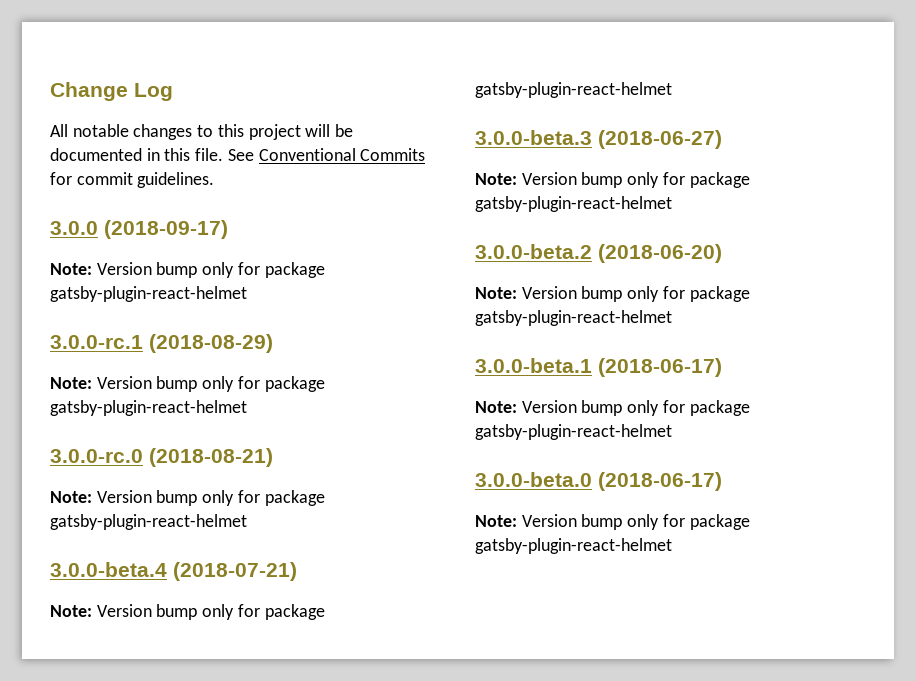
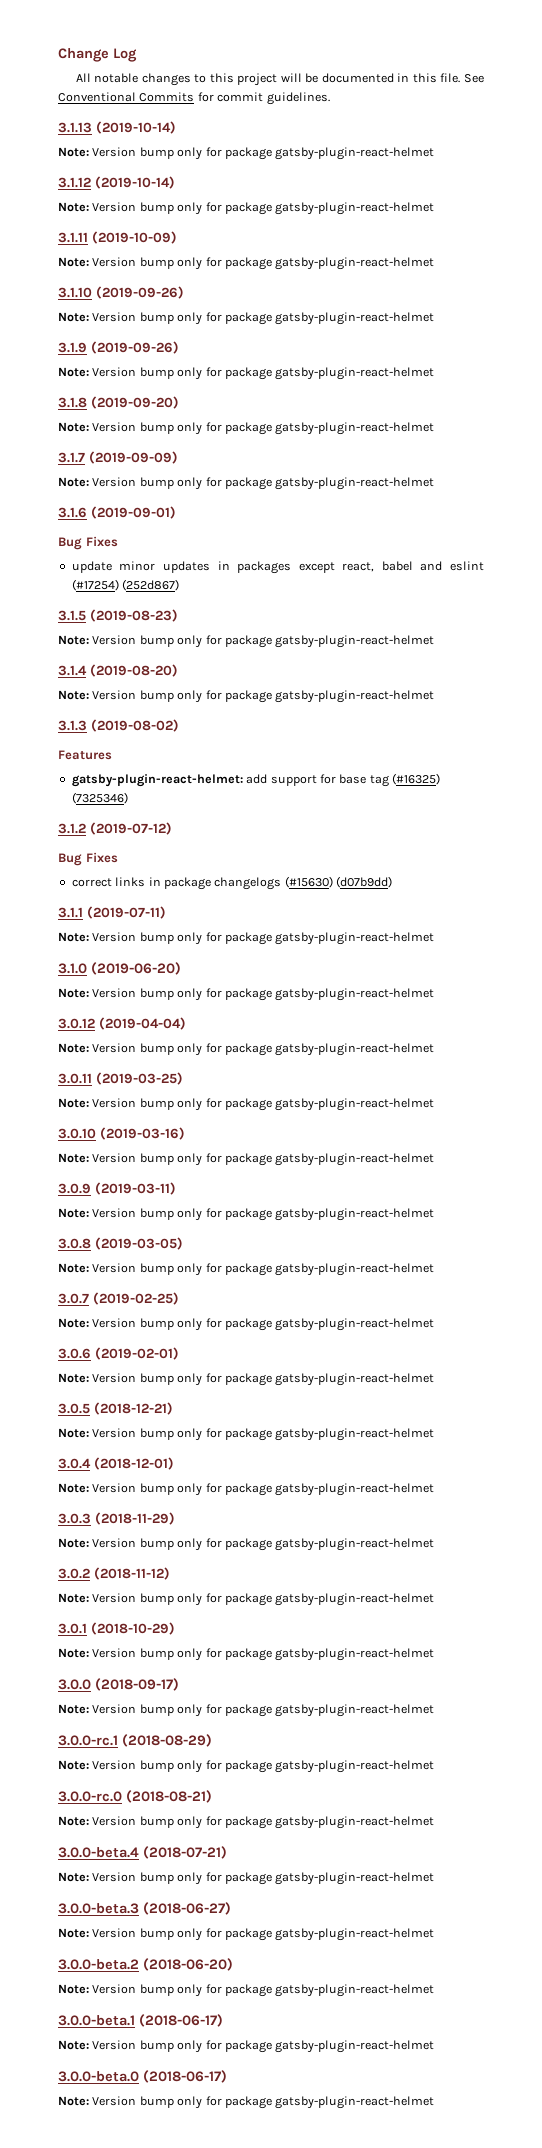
(215, 180) none -> [58,121,176,134] [58,147,435,160] [58,176,175,189] [58,202,435,215] [58,231,177,244] [58,257,435,270] [58,286,184,299] [58,312,435,325] [58,341,179,354] [58,367,435,380] [58,396,179,409] [58,422,435,435] [58,451,178,464] [58,477,435,490] [58,506,176,519] [58,536,118,550] [71,561,484,574] [71,579,180,591] [58,609,178,622] [58,635,435,648] [58,664,178,677] [58,690,435,703] [58,719,179,732] [58,750,112,760] [71,773,440,787] [71,792,128,804] [58,822,172,835] [58,852,118,866] [71,876,392,890] [58,906,166,919] [58,932,435,945] [58,962,181,975] [58,988,435,1001] [58,1017,186,1030] [58,1043,435,1056] [58,1072,183,1085] [58,1098,435,1111] [58,1127,185,1140] [58,1153,435,1166] [58,1182,176,1195] [58,1208,435,1221] [58,1237,183,1250] [58,1263,435,1276] [58,1292,179,1305] [58,1318,435,1331] [58,1347,179,1360] [58,1373,435,1386] [58,1402,173,1415] [58,1428,435,1441] [58,1457,174,1470] [58,1483,435,1496] [58,1512,175,1525] [58,1538,435,1551] [58,1567,170,1580] [58,1593,435,1606] [58,1622,175,1635] [58,1648,435,1661] // 3.1.13 (2019-10-14) // Note: Version bump only for package gatsby-plugin-react-helmet // 3.1.12 (2019-10-14) // Note: Version bump only for package gatsby-plugin-react-helmet // 3.1.11 (2019-10-09) // Note: Version bump only for package gatsby-plugin-react-helmet // 3.1.10 (2019-09-26) // Note: Version bump only for package gatsby-plugin-react-helmet // 3.1.9 (2019-09-26) // Note: Version bump only for package gatsby-plugin-react-helmet // 3.1.8 (2019-09-20) // Note: Version bump only for package gatsby-plugin-react-helmet // 3.1.7 (2019-09-09) // Note: Version bump only for package gatsby-plugin-react-helmet // 3.1.6 (2019-09-01) // Bug Fixes // update minor updates in packages except react, babel and eslint (#17254) (252d867) // 3.1.5 (2019-08-23) // Note: Version bump only for package gatsby-plugin-react-helmet // 3.1.4 (2019-08-20) // Note: Version bump only for package gatsby-plugin-react-helmet // 3.1.3 (2019-08-02) // Features // gatsby-plugin-react-helmet: add support for base tag (#16325) (7325346) // 3.1.2 (2019-07-12) // Bug Fixes // correct links in package changelogs (#15630) (d07b9dd) // 3.1.1 (2019-07-11) // Note: Version bump only for package gatsby-plugin-react-helmet // 3.1.0 (2019-06-20) // Note: Version bump only for package gatsby-plugin-react-helmet // 3.0.12 (2019-04-04) // Note: Version bump only for package gatsby-plugin-react-helmet // 3.0.11 (2019-03-25) // Note: Version bump only for package gatsby-plugin-react-helmet // 3.0.10 (2019-03-16) // Note: Version bump only for package gatsby-plugin-react-helmet // 3.0.9 (2019-03-11) // Note: Version bump only for package gatsby-plugin-react-helmet // 3.0.8 (2019-03-05) // Note: Version bump only for package gatsby-plugin-react-helmet // 3.0.7 (2019-02-25) // Note: Version bump only for package gatsby-plugin-react-helmet // 3.0.6 (2019-02-01) // Note: Version bump only for package gatsby-plugin-react-helmet // 3.0.5 (2018-12-21) // Note: Version bump only for package gatsby-plugin-react-helmet // 3.0.4 (2018-12-01) // Note: Version bump only for package gatsby-plugin-react-helmet // 3.0.3 (2018-11-29) // Note: Version bump only for package gatsby-plugin-react-helmet // 3.0.2 (2018-11-12) // Note: Version bump only for package gatsby-plugin-react-helmet // 3.0.1 (2018-10-29) // Note: Version bump only for package gatsby-plugin-react-helmet

